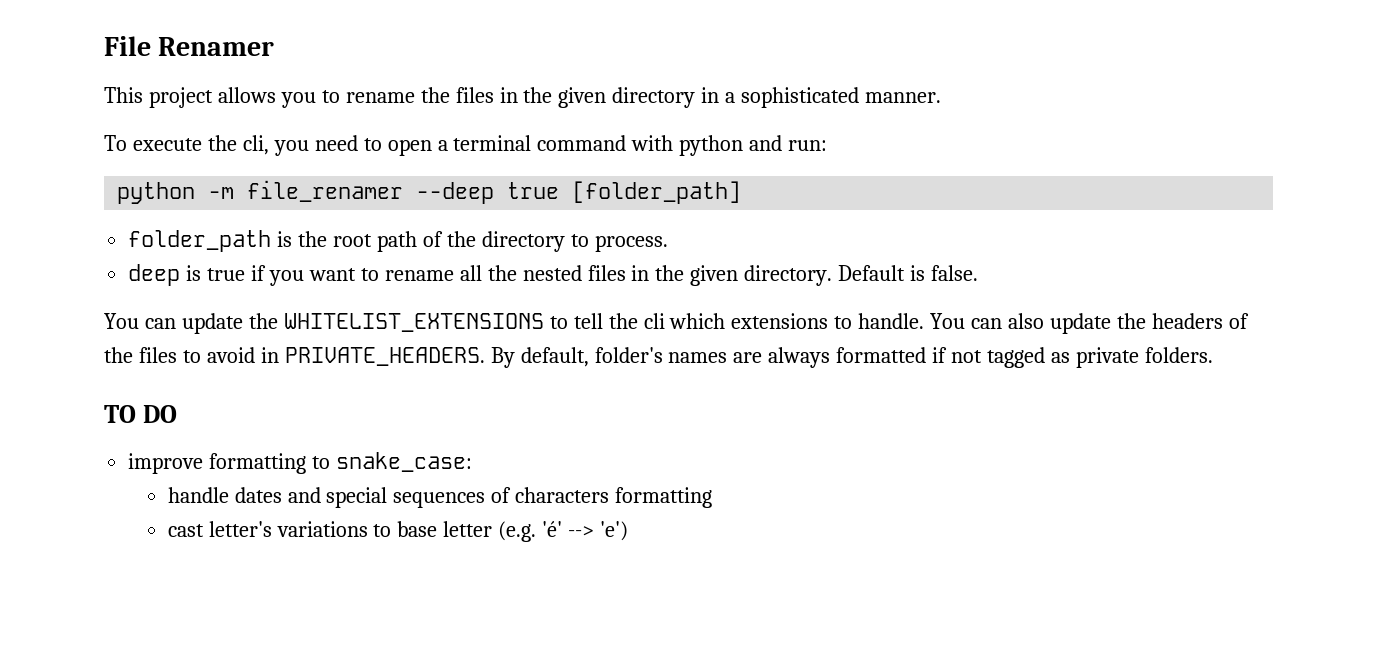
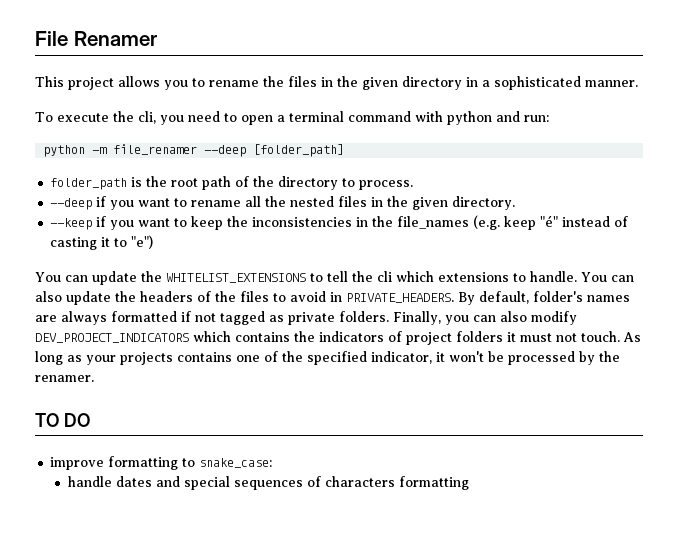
[507,182,560,199] true -> (247, 151) none
[128,264,246,286] deep is true -> [50,198,93,210] --deep
[838,265,979,281] Default is false. -> [50,215,629,230] [50,235,154,250] // --keep if you want to keep the inconsistencies in the file_names (e.g. keep "é" instead of casting it to "e")
(1213, 355) none -> [393,311,577,325] [35,331,641,345] [35,351,620,365] [35,375,94,382] Finally, you can also modify DEV_PROJECT_INDICATORS which contains the indicators of project folders it must not touch. As long as your projects contains one of the specified indicator, it won't be processed by the renamer.
[167,521,629,542] // cast letter's variations to base letter (e.g. 'é' --> 'e') -> (469, 483) none

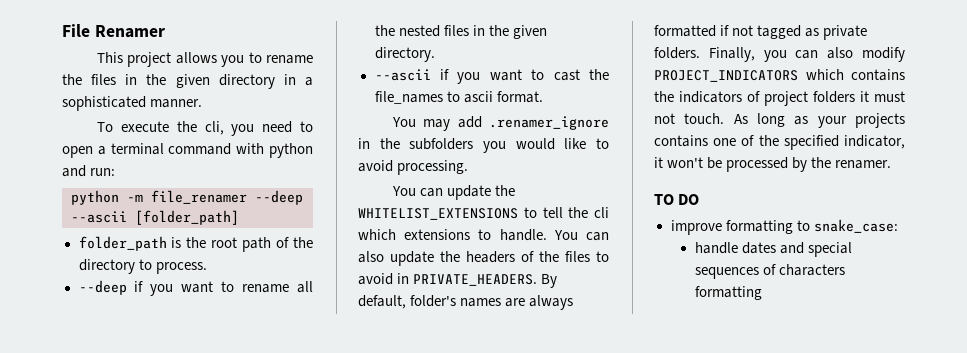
(247, 151) none -> [71,211,127,223] --ascii
[50,215,629,230] [50,235,154,250] --keep if you want to keep the inconsistencies in the file_names (e.g. keep "é" instead of casting it to "e") -> [374,69,609,84] [374,91,543,104] [391,116,609,131] [358,138,609,153] [358,160,469,175] --ascii if you want to cast the file_names to ascii format. // You may add .renamer_ignore in the subfolders you would like to avoid processing.
[35,333,189,343] DEV_PROJECT_INDICATORS -> [654,70,798,82] PROJECT_INDICATORS

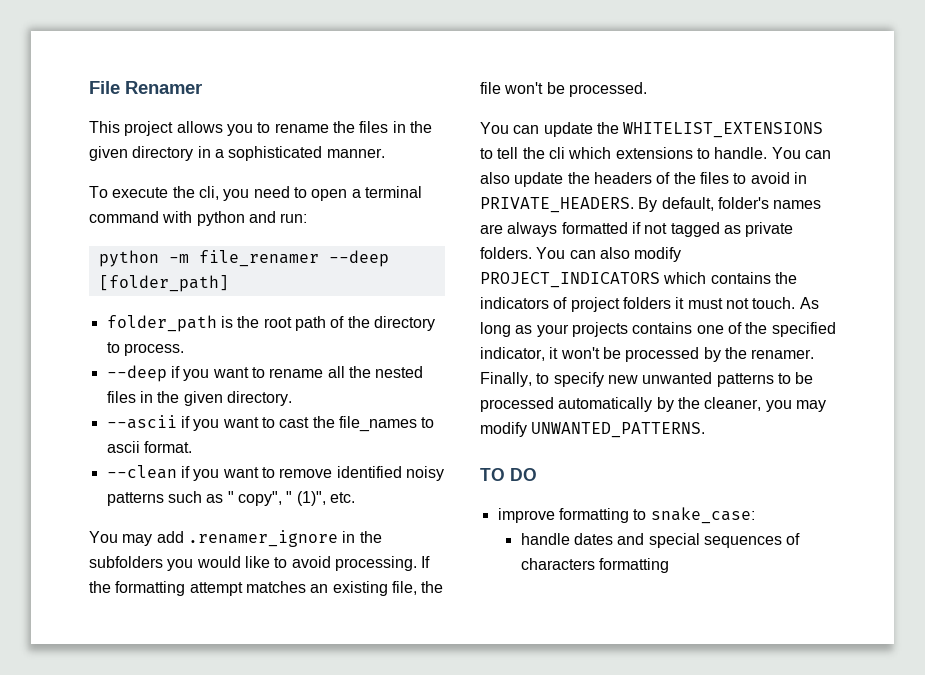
[71,211,127,223] --ascii -> (389, 258) none
(543, 97) none -> [106,465,444,481] [106,491,355,506] // --clean if you want to remove identified noisy patterns such as " copy", " (1)", etc.
(469, 167) none -> [421,556,431,568] [89,581,444,596] [480,82,647,97] If the formatting attempt matches an existing file, the file won't be processed.
[708,47,787,62] Finally, you -> [536,247,566,259] You
(892, 164) none -> [480,372,814,387] [480,397,826,412] [480,422,706,438] Finally, to specify new unwanted patterns to be processed automatically by the cleaner, you may modify UNWANTED_PATTERNS.

